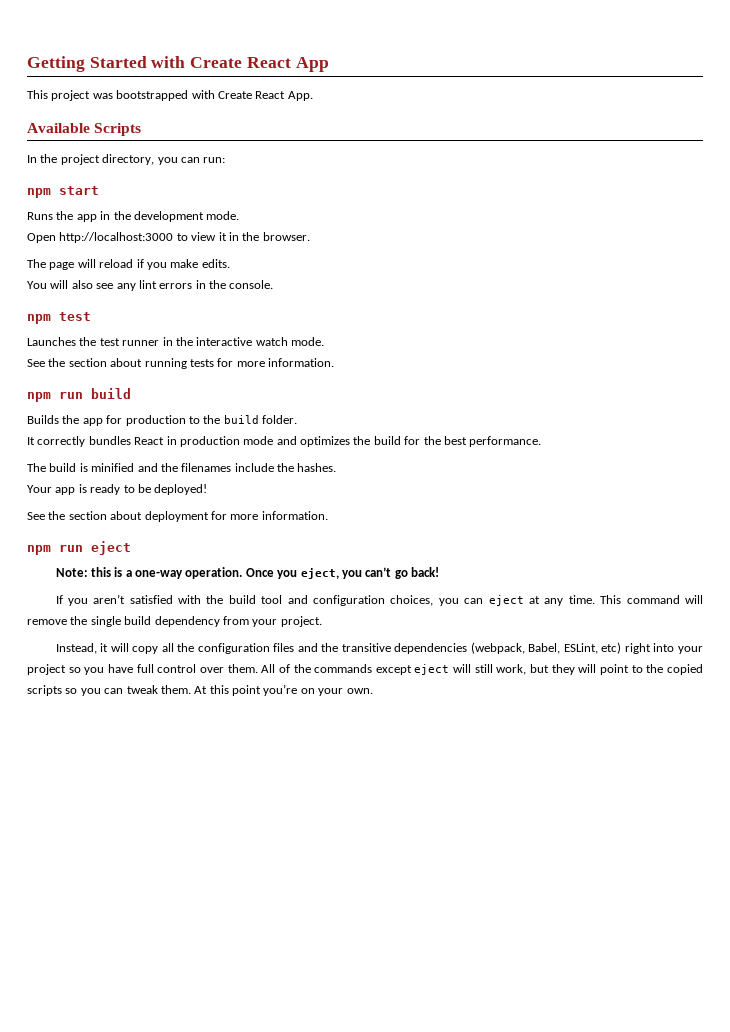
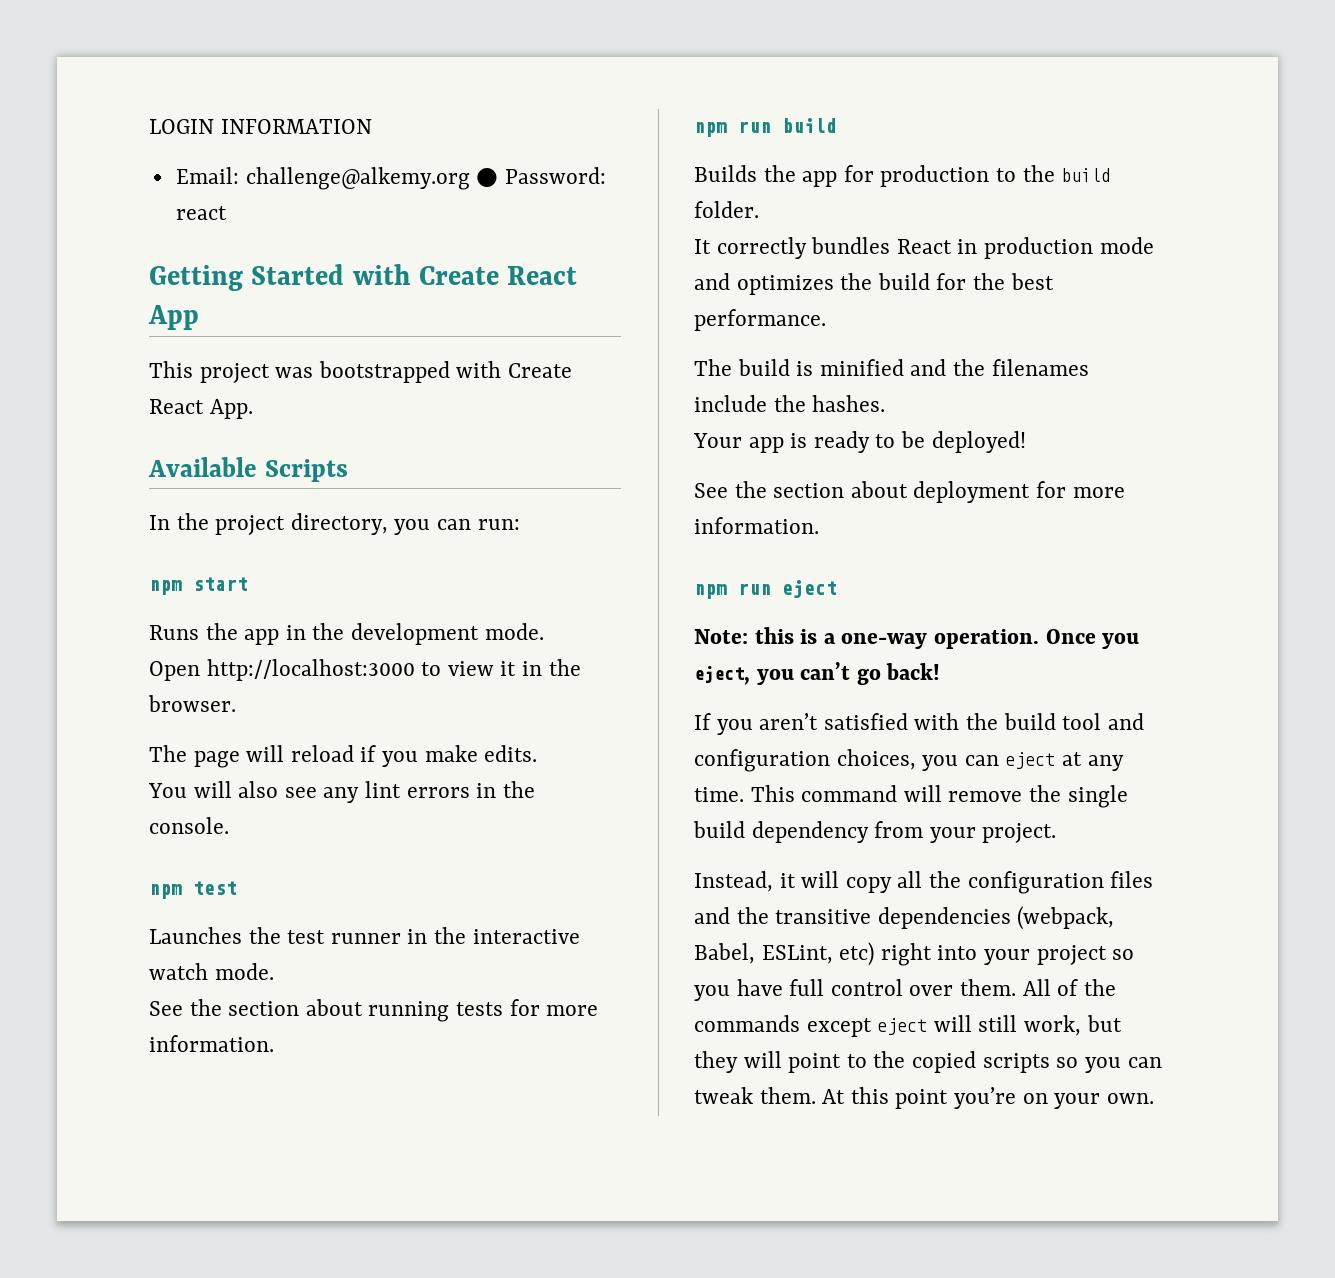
(27, 64) none -> [149,119,372,134] [175,167,606,190] [175,206,227,220] LOGIN INFORMATION // Email: challenge@alkemy.org ● Password: react //

